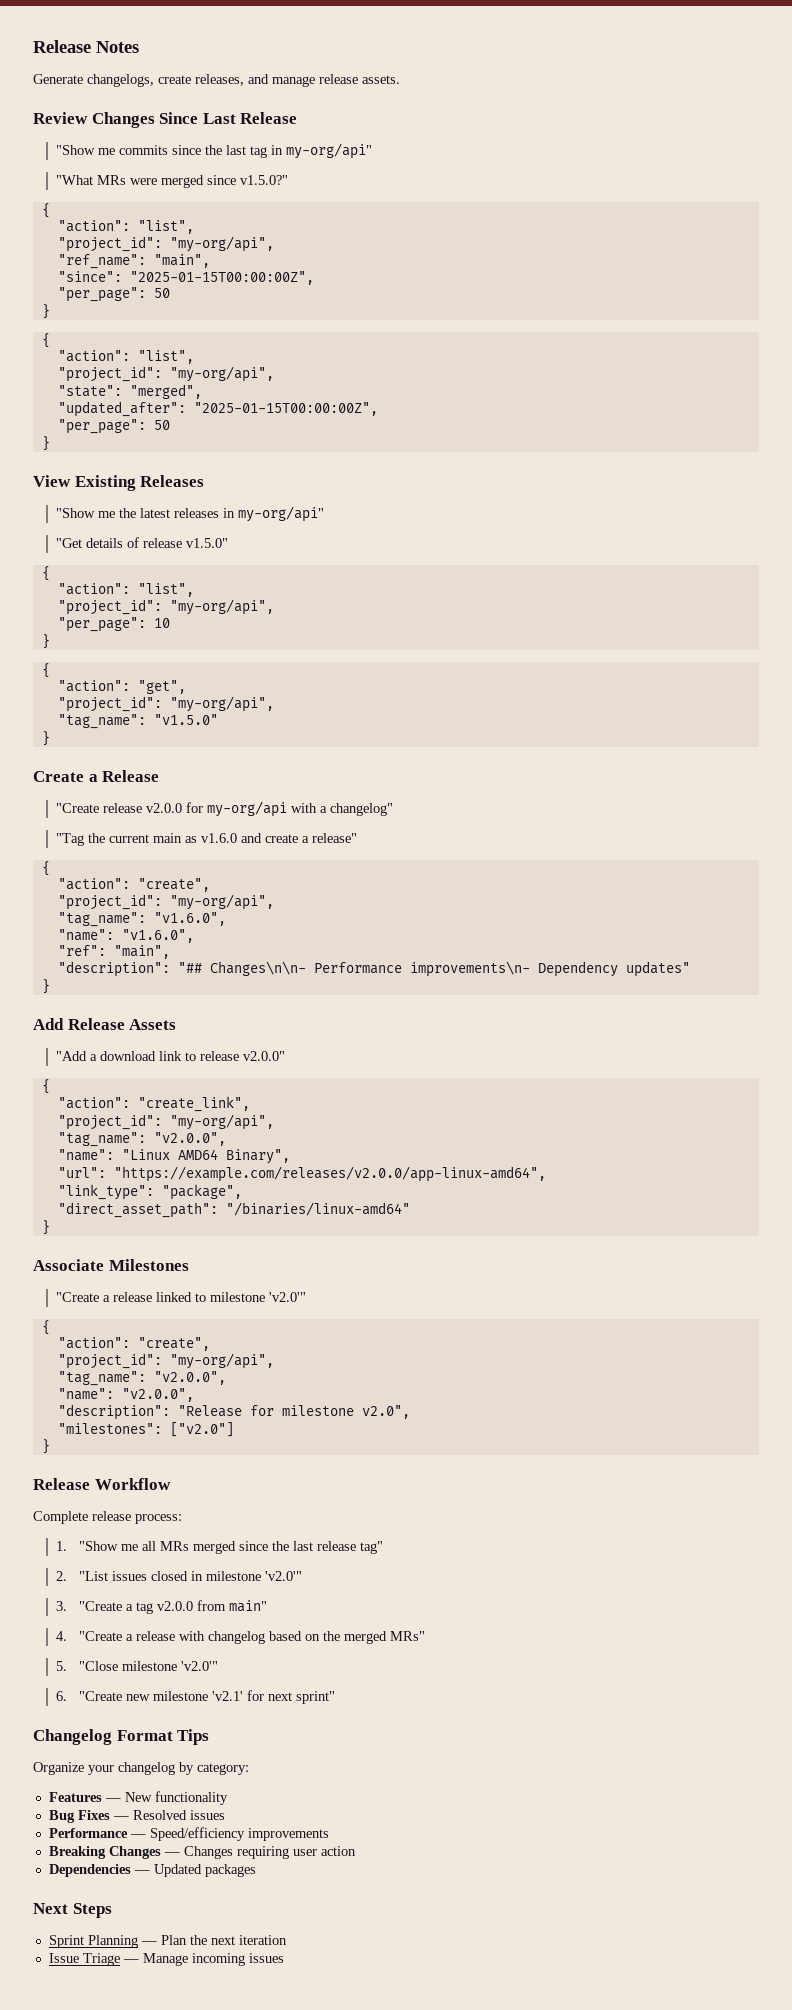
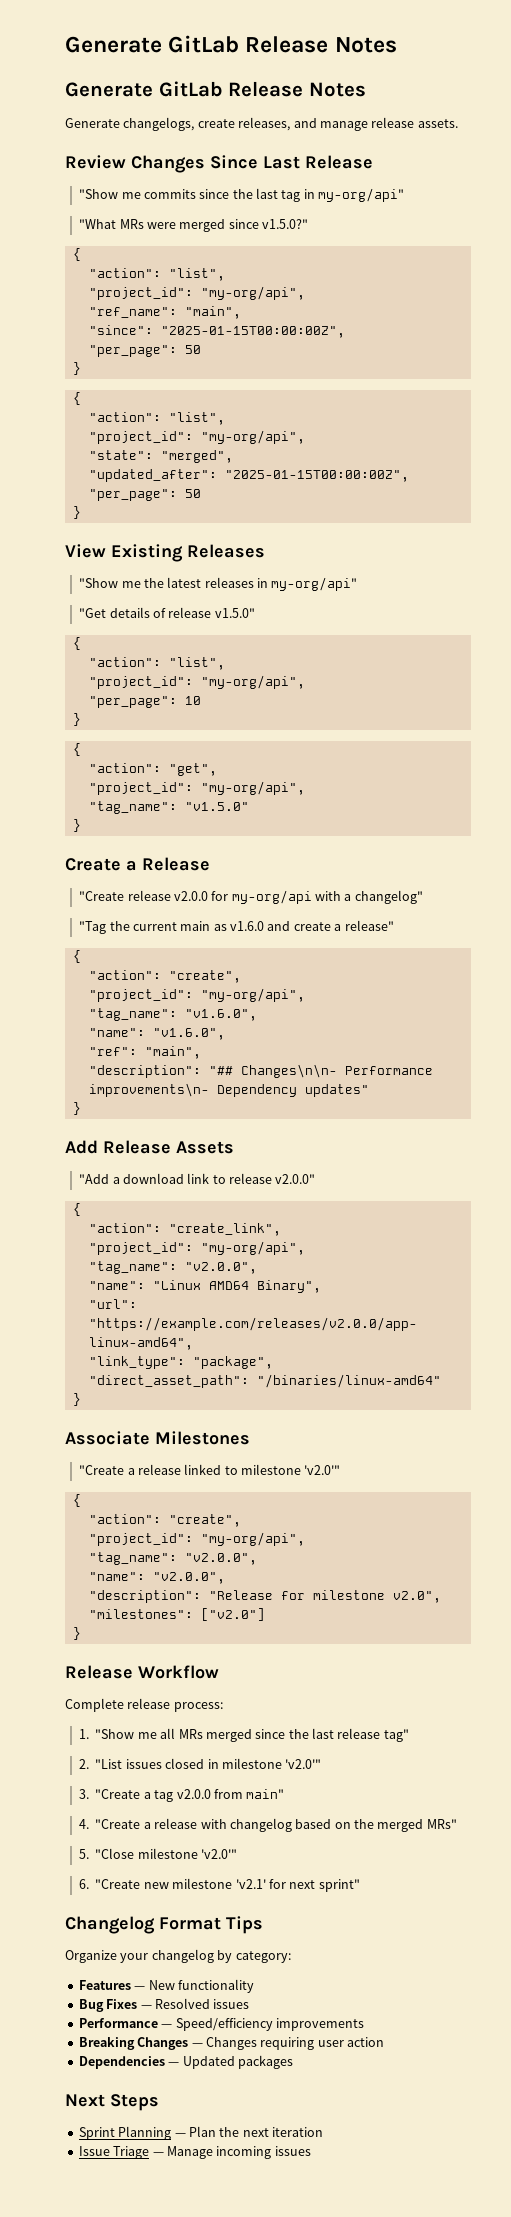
(33, 46) none -> [65,35,397,53] [65,81,223,97] Generate GitLab Release Notes // Generate GitLab

